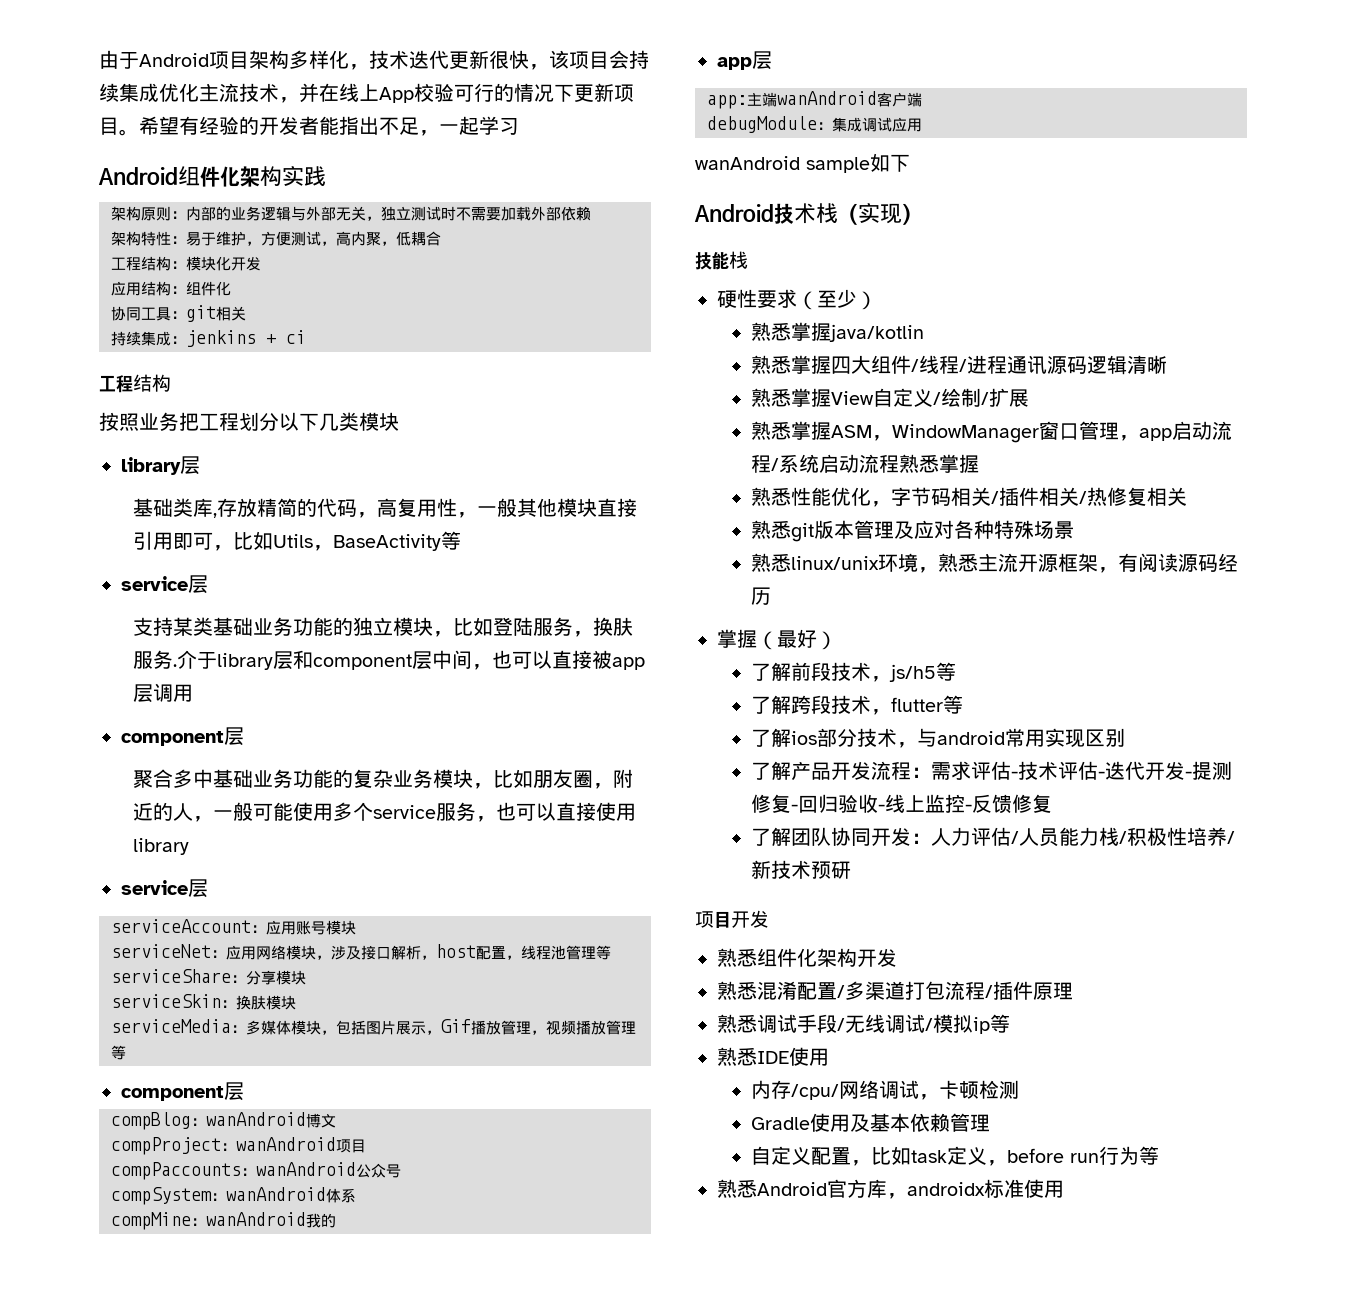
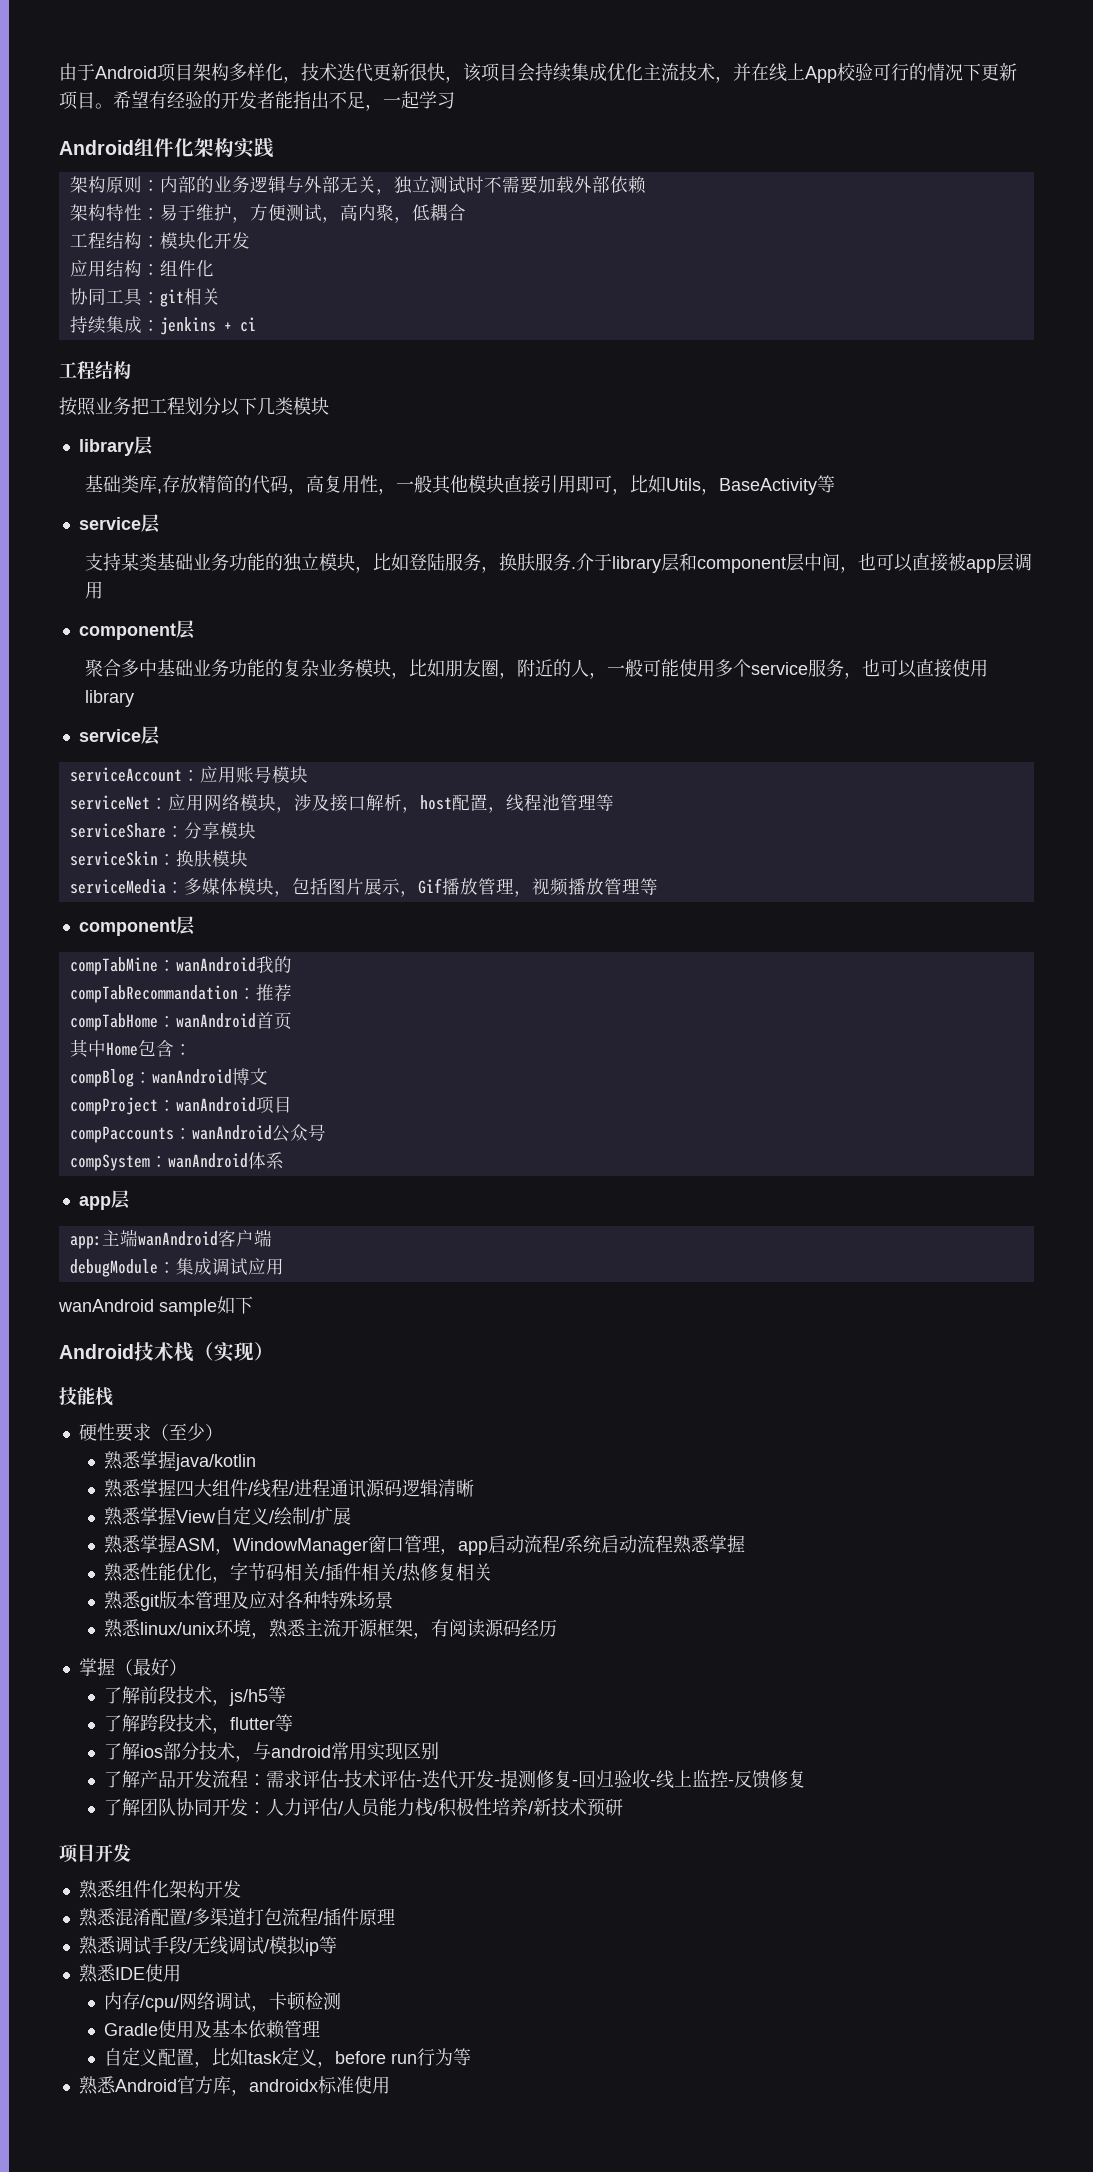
(244, 1091) none -> [69,956,292,975] [69,984,292,1003] [69,1012,292,1031] [69,1039,192,1058] // compTabMine：wanAndroid我的 // compTabRecommandation：推荐 // compTabHome：wanAndroid首页 // 其中Home包含：
[111,1212,336,1230] // compMine：wanAndroid我的 -> (284, 1160) none

